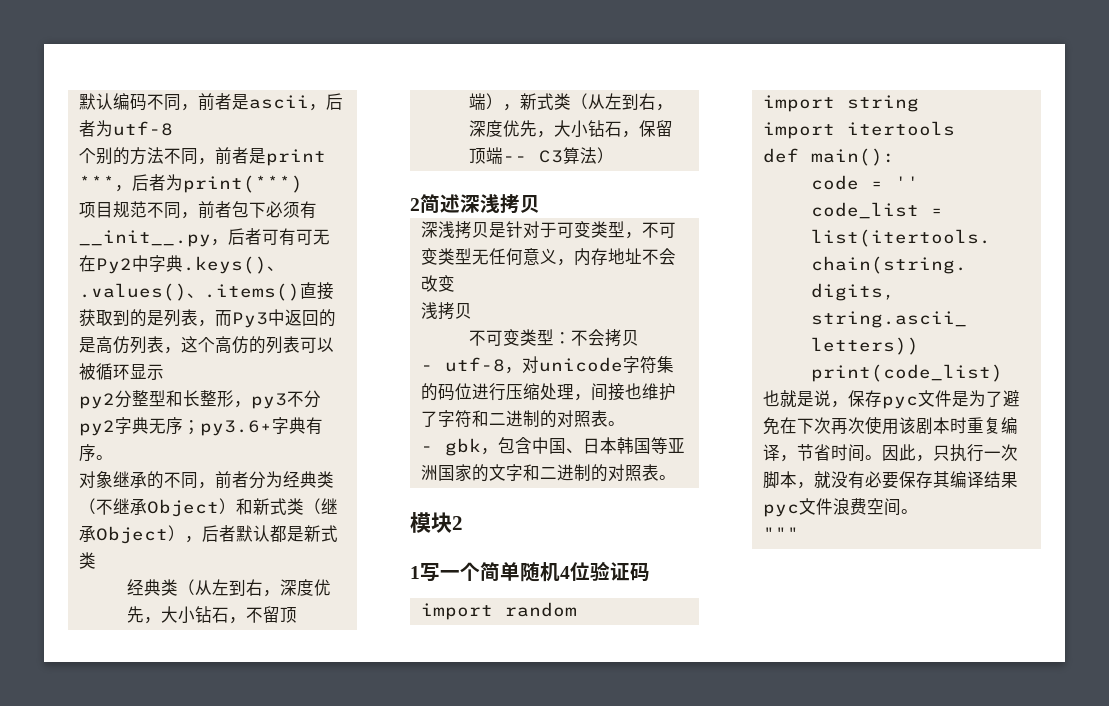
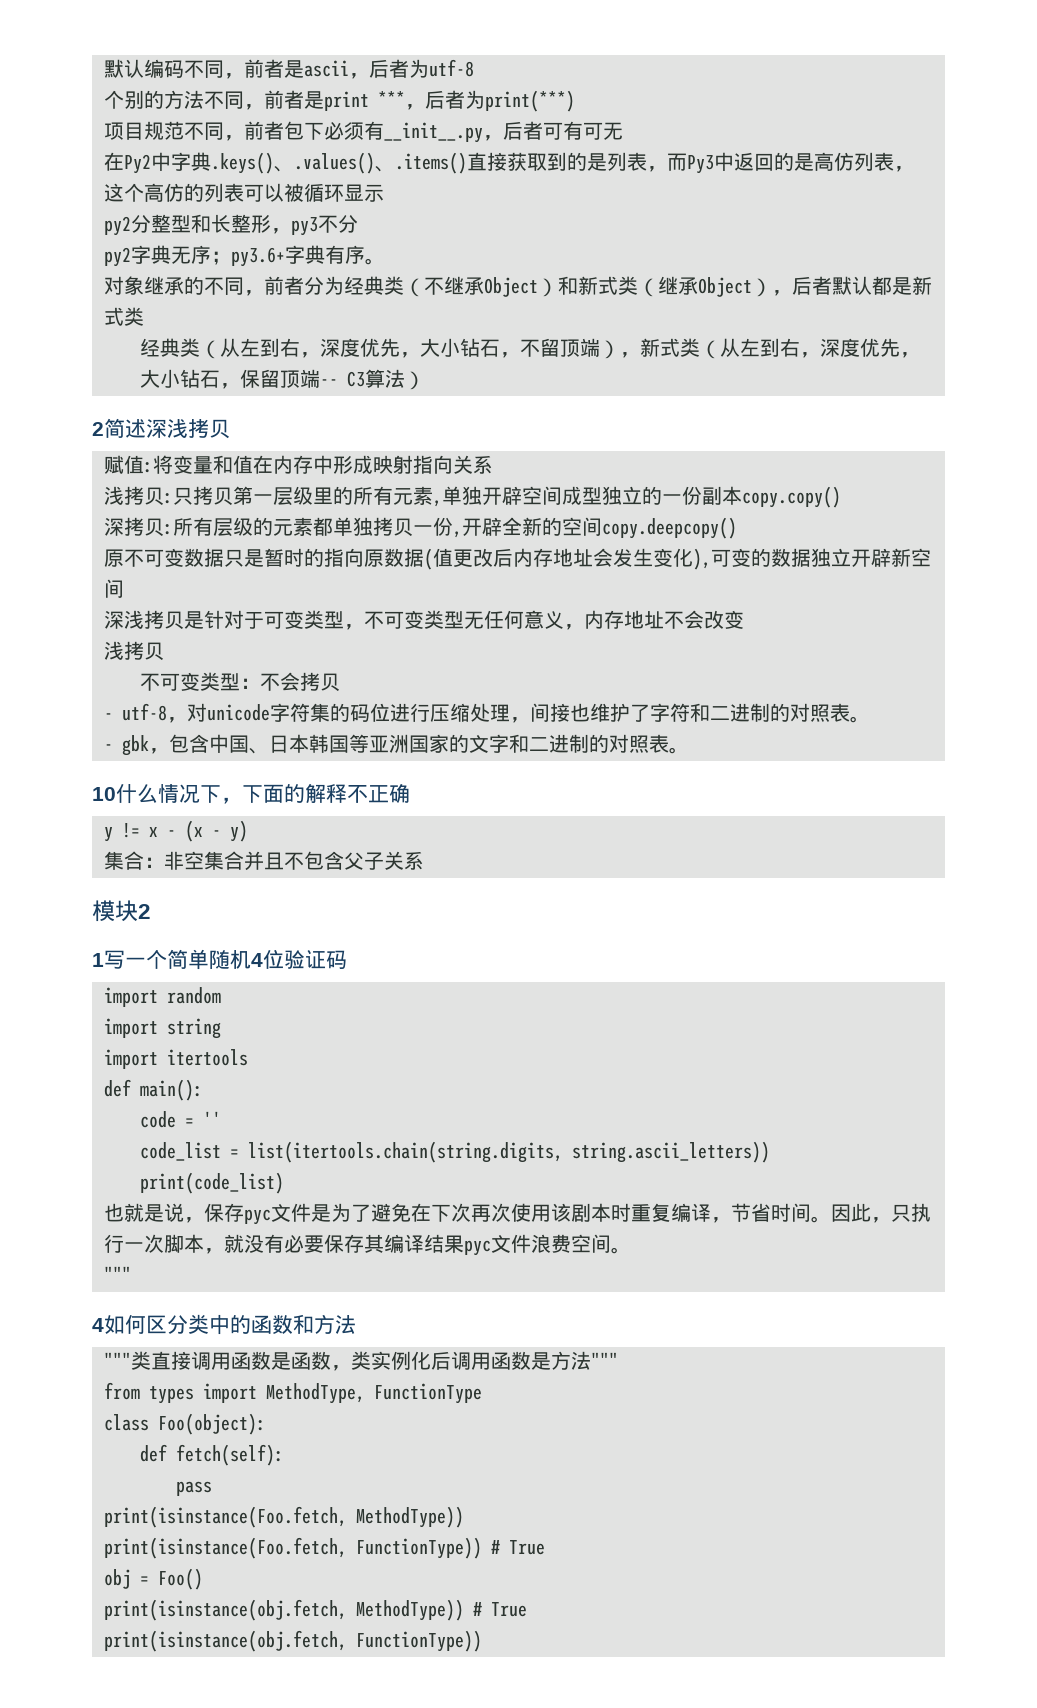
(540, 204) none -> [104,455,494,474] [104,486,842,508] [104,517,738,539] [104,548,932,570] [104,579,125,598] // 赋值:将变量和值在内存中形成映射指向关系 // 浅拷贝:只拷贝第一层级里的所有元素,单独开辟空间成型独立的一份副本copy.copy() // 深拷贝:所有层级的元素都单独拷贝一份,开辟全新的空间copy.deepcopy() // 原不可变数据只是暂时的指向原数据(值更改后内存地址会发生变化),可变的数据独立开辟新空间
(676, 477) none -> [92,783,410,804] [104,820,249,842] [104,851,425,871] // 10什么情况下，下面的解释不正确 // y != x - (x - y) // 集合：非空集合并且不包含父子关系
(799, 533) none -> [92,1314,356,1335] [104,1351,619,1371] [104,1382,483,1404] [104,1413,267,1435] [140,1444,285,1466] [176,1481,213,1496] [104,1506,465,1528] [104,1537,546,1559] [104,1568,204,1590] [104,1599,528,1621] [104,1630,483,1652] // 4如何区分类中的函数和方法 // """类直接调用函数是函数，类实例化后调用函数是方法""" // from types import MethodType, FunctionType // class Foo(object): // def fetch(self): // pass // print(isinstance(Foo.fetch, MethodType)) // print(isinstance(Foo.fetch, FunctionType)) # True // obj = Foo() // print(isinstance(obj.fetch, MethodType)) # True // print(isinstance(obj.fetch, FunctionType))

